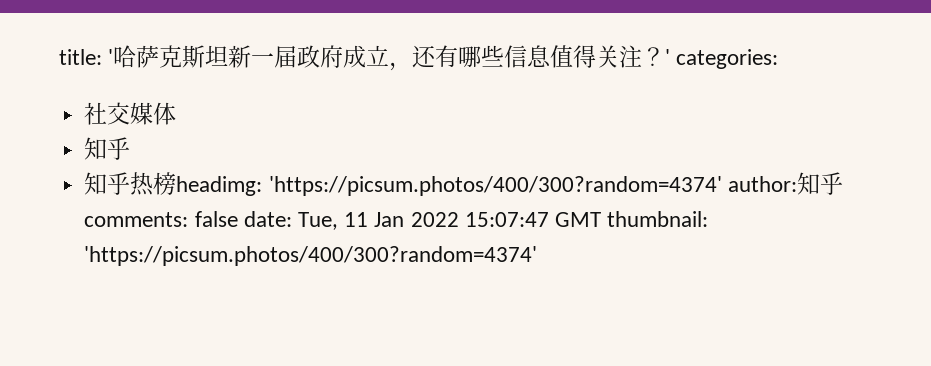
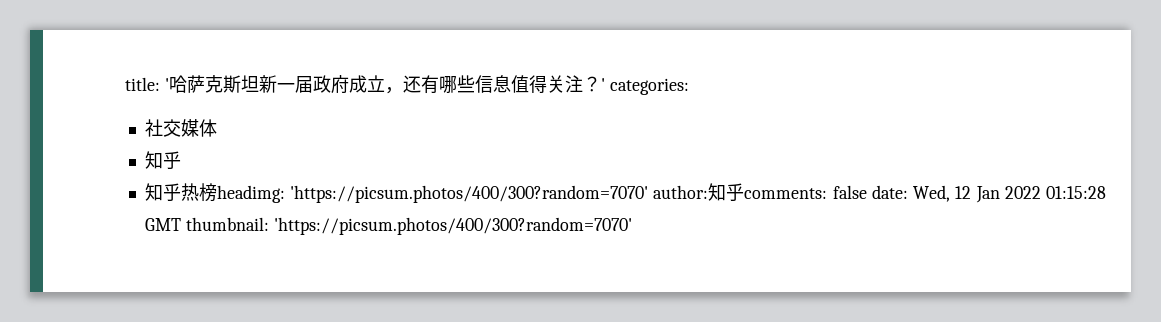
[268,176,722,196] 'https://picsum.photos/400/300?random=4374' -> [290,185,649,203] 'https://picsum.photos/400/300?random=7070'
[297,212,369,230] Tue, 11 -> [913,185,972,202] Wed, 12
[464,212,549,227] 15:07:47 -> [1045,186,1106,199] 01:15:28
[84,246,538,266] 'https://picsum.photos/400/300?random=4374' -> [273,217,632,235] 'https://picsum.photos/400/300?random=7070'

